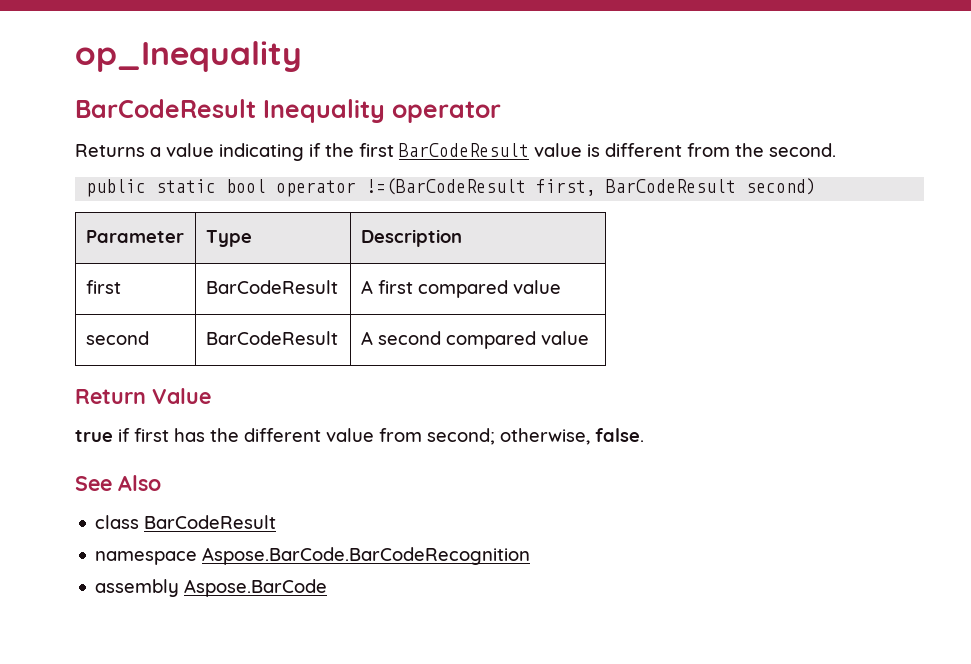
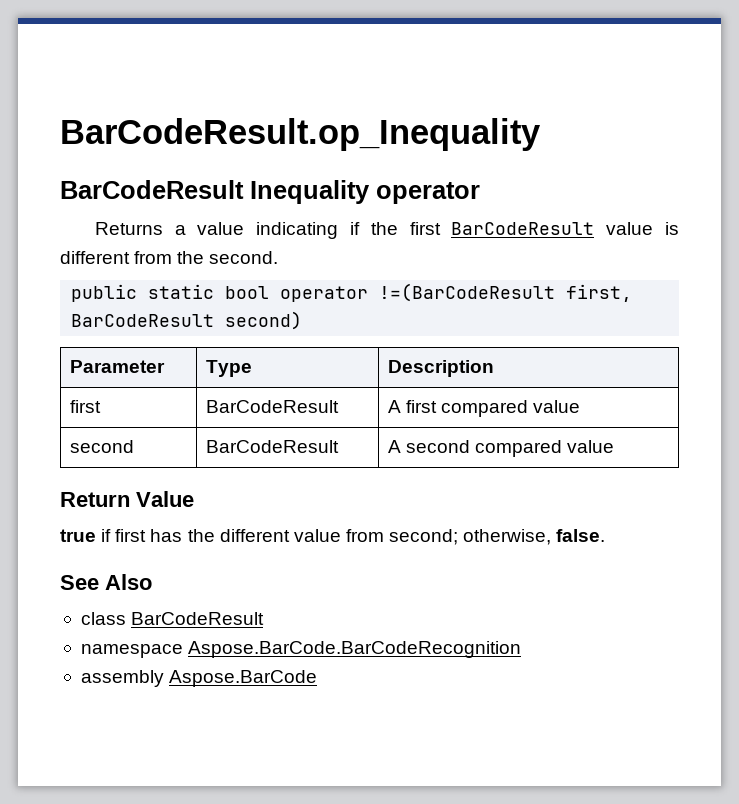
[75,41,302,72] op_Inequality -> [60,118,540,151] BarCodeResult.op_Inequality

